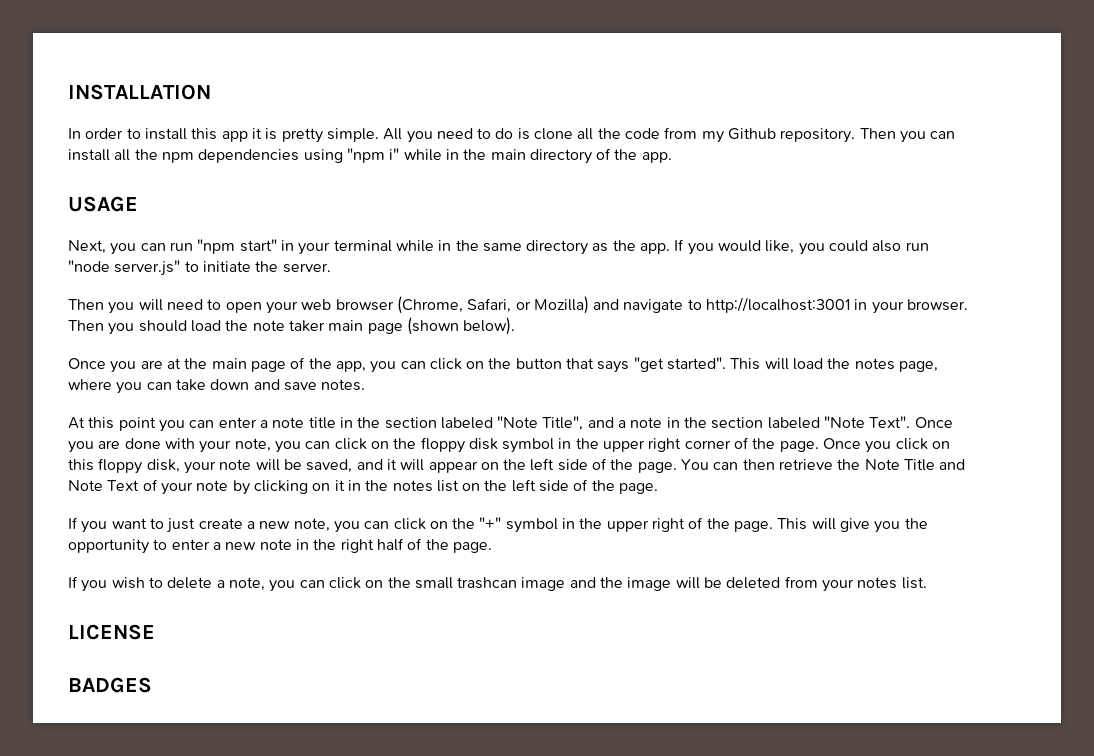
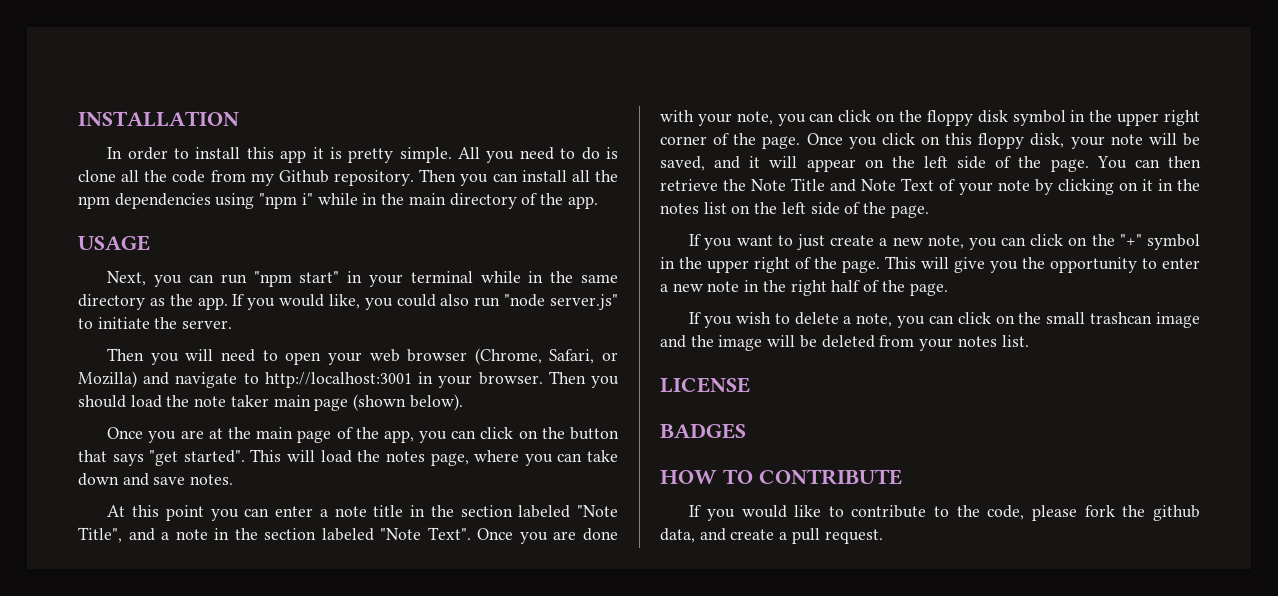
(152, 685) none -> [660,469,902,485] [689,505,1201,521] [660,528,883,544] // HOW TO CONTRIBUTE // If you would like to contribute to the code, please fork the github data, and create a pull request.

